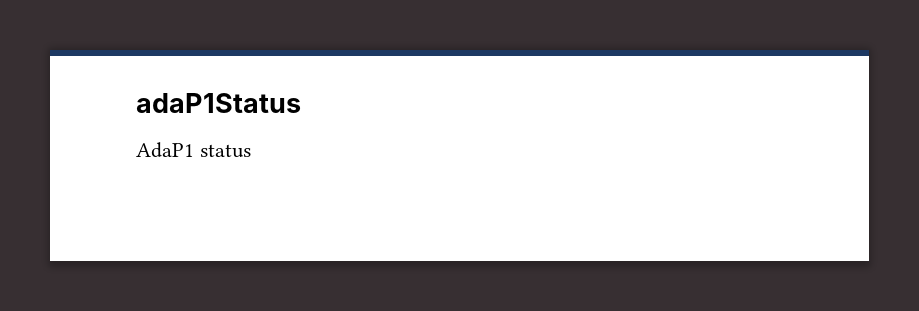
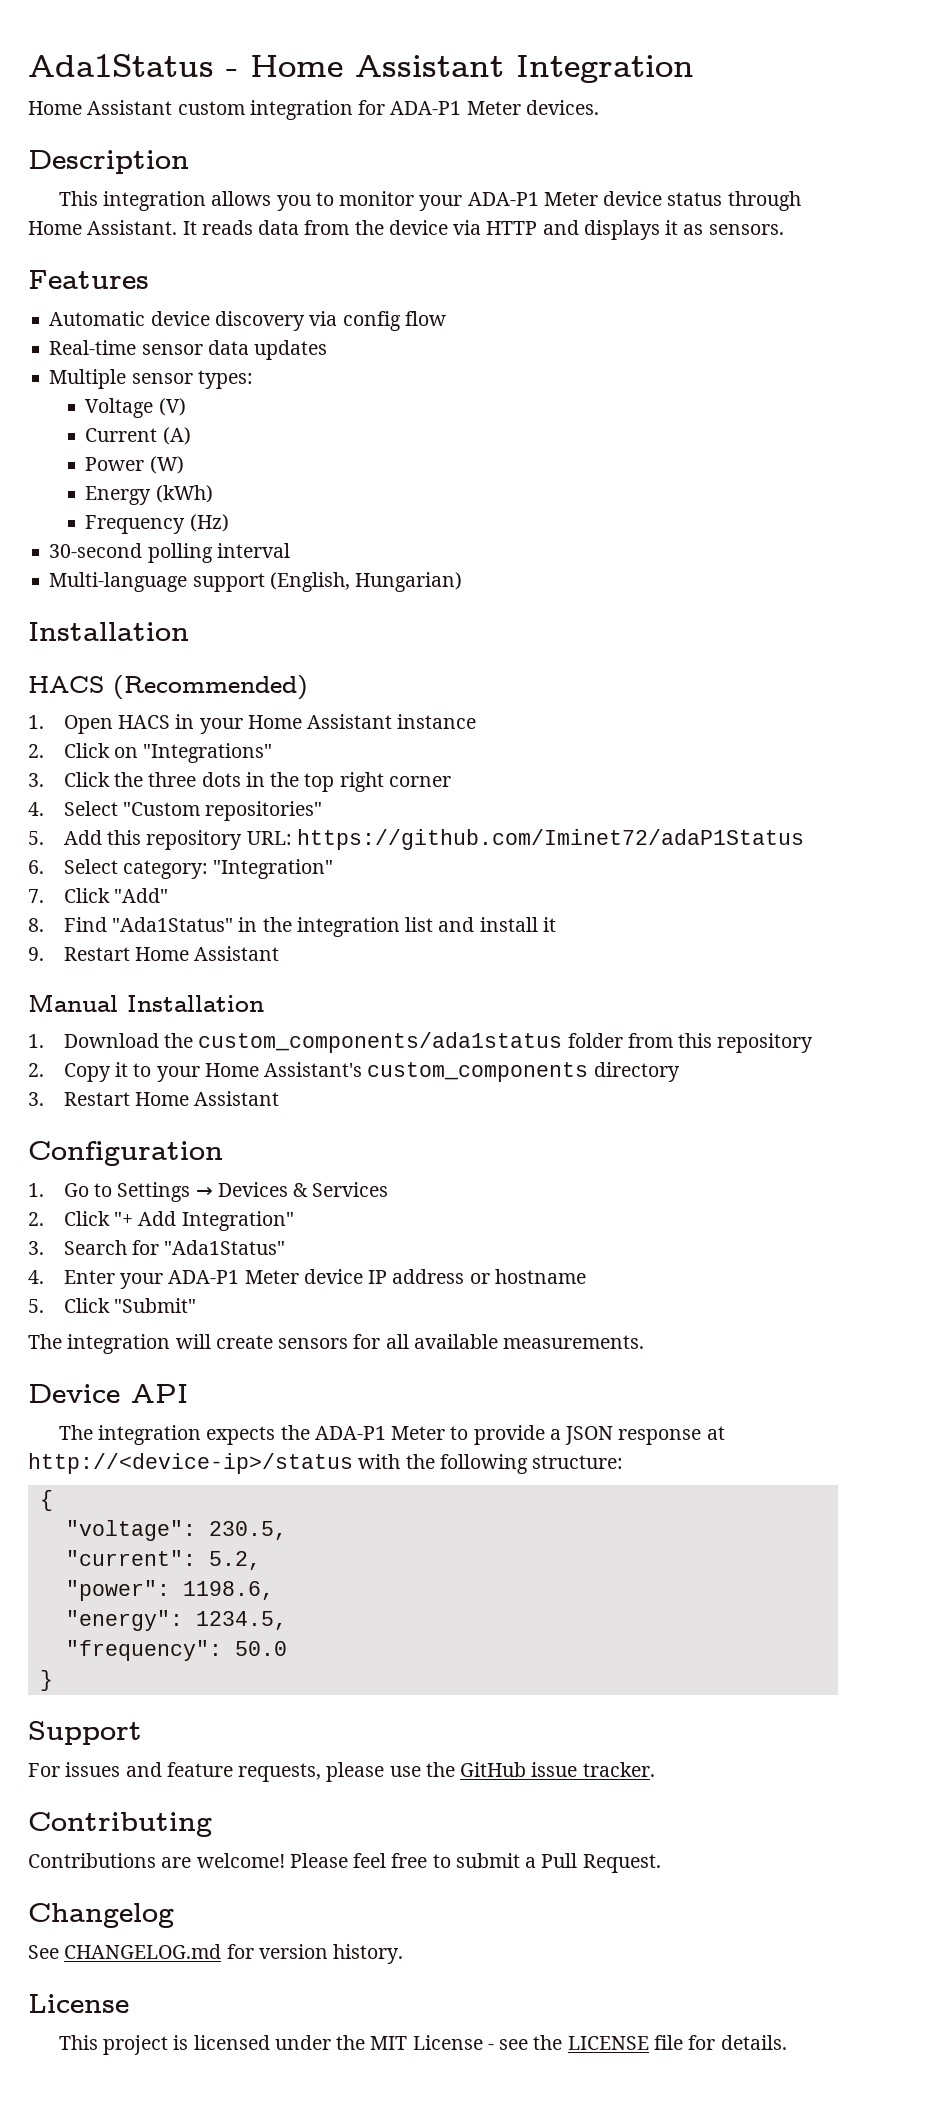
[136,93,301,113] [136,142,251,158] adaP1Status // AdaP1 status -> [28,54,694,83] [28,100,599,120] [28,150,189,174] [58,191,801,211] [28,220,784,240] [28,270,149,289] [49,311,446,331] [49,340,328,360] [49,369,253,389] [85,398,186,418] [85,427,191,445] [85,456,184,474] [85,485,213,505] [85,514,229,534] [49,543,290,563] [49,572,463,592] [28,622,189,641] [28,675,308,700] [28,714,477,734] [28,743,273,763] [28,772,451,792] [28,801,323,821] [28,829,804,850] [28,859,334,879] [28,888,169,903] [28,917,556,937] [28,946,280,961] [28,994,264,1012] [28,1032,814,1053] [28,1062,680,1082] [28,1091,280,1106] [28,1141,223,1166] [28,1182,389,1202] [28,1211,294,1231] [28,1240,286,1255] [28,1269,586,1289] [28,1298,197,1313] [28,1334,645,1354] [28,1384,188,1403] [58,1425,725,1445] [28,1453,624,1474] [39,1490,53,1511] [65,1520,287,1541] [65,1550,261,1570] [65,1580,274,1601] [65,1610,287,1631] [65,1640,287,1661] [39,1670,53,1691] [28,1721,142,1745] [28,1762,655,1782] [28,1812,212,1837] [28,1853,661,1873] [28,1903,174,1928] [28,1944,404,1964] [28,1994,129,2013] [58,2035,787,2055] Ada1Status - Home Assistant Integration // Home Assistant custom integration for ADA-P1 Meter devices. // Description // This integration allows you to monitor your ADA-P1 Meter device status through Home Assistant. It reads data from the device via HTTP and displays it as sensors. // Features // Automatic device discovery via config flow // Real-time sensor data updates // Multiple sensor types: // Voltage (V) // Current (A) // Power (W) // Energy (kWh) // Frequency (Hz) // 30-second polling interval // Multi-language support (English, Hungarian) // Installation // HACS (Recommended) // 1. Open HACS in your Home Assistant instance // 2. Click on "Integrations" // 3. Click the three dots in the top right corner // 4. Select "Custom repositories" // 5. Add this repository URL: https://github.com/Iminet72/adaP1Status // 6. Select category: "Integration" // 7. Click "Add" // 8. Find "Ada1Status" in the integration list and install it // 9. Restart Home Assistant // Manual Installation // 1. Download the custom_components/ada1status folder from this repository // 2. Copy it to your Home Assistant's custom_components directory // 3. Restart Home Assistant // Configuration // 1. Go to Settings → Devices & Services // 2. Click "+ Add Integration" // 3. Search for "Ada1Status" // 4. Enter your ADA-P1 Meter device IP address or hostname // 5. Click "Submit" // The integration will create sensors for all available measurements. // Device API // The integration expects the ADA-P1 Meter to provide a JSON response at http://<device-ip>/status with the following structure: // { // "voltage": 230.5, // "current": 5.2, // "power": 1198.6, // "energy": 1234.5, // "frequency": 50.0 // } // Support // For issues and feature requests, please use the GitHub issue tracker. // Contributing // Contributions are welcome! Please feel free to submit a Pull Request. // Changelog // See CHANGELOG.md for version history. // License // This project is licensed under the MIT License - see the LICENSE file for details.

